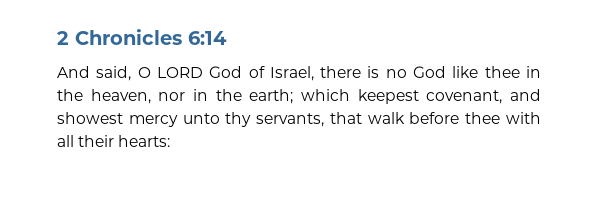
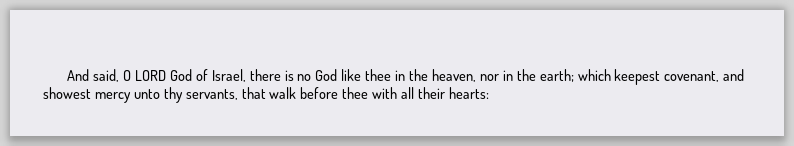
[57,29,227,45] 2 Chronicles 6:14 // -> (67, 75) none

